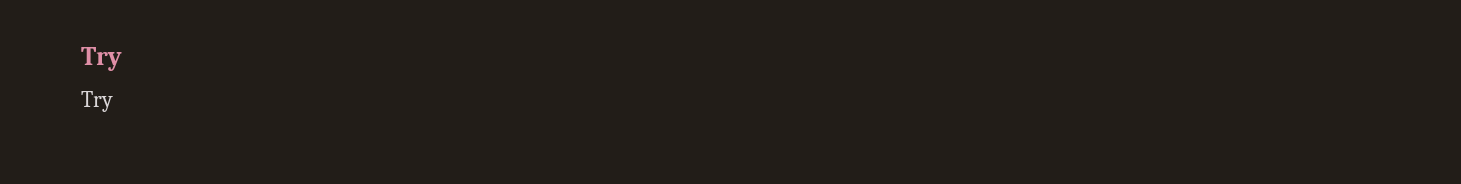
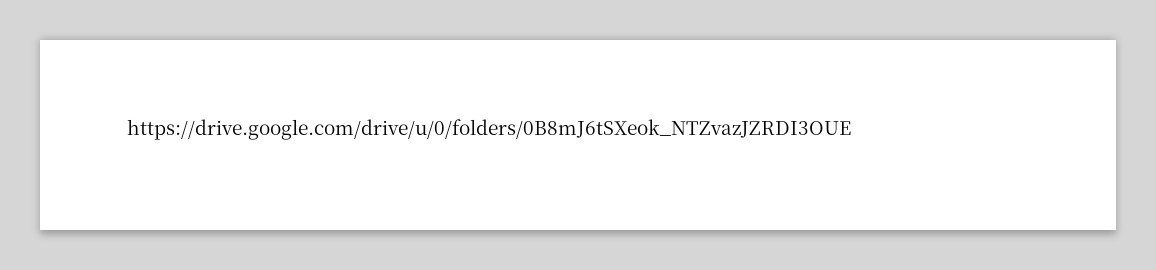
[81,47,122,71] [81,91,113,112] Try // Try -> [127,119,851,140] https://drive.google.com/drive/u/0/folders/0B8mJ6tSXeok_NTZvazJZRDI3OUE

